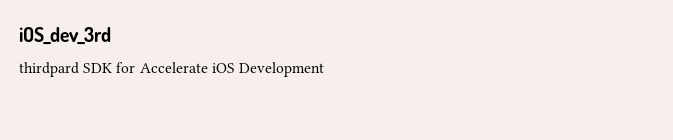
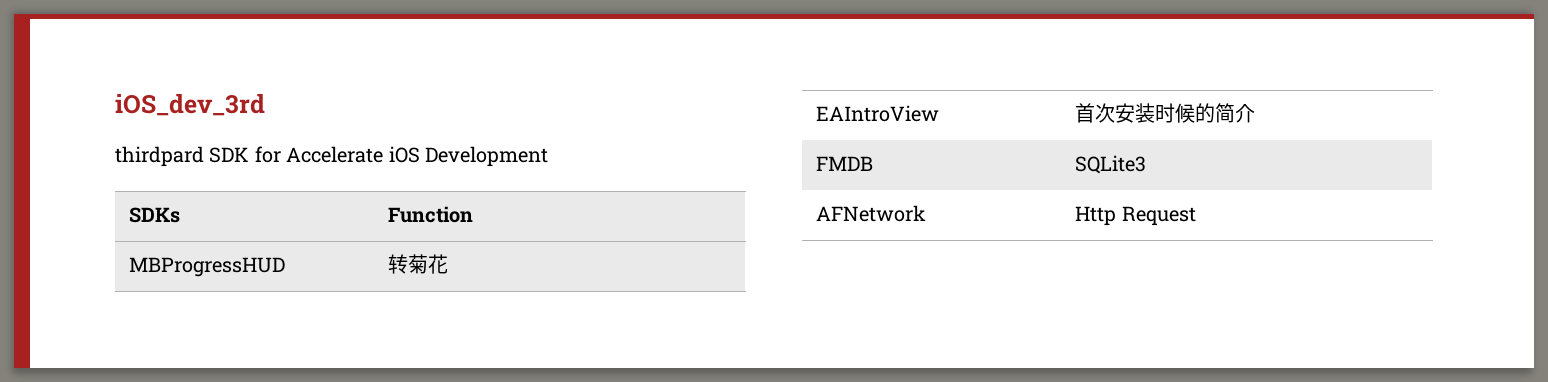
(324, 69) none -> [129,207,181,223] [388,206,474,223] [129,257,286,277] [388,254,449,274] [816,105,940,122] [1075,103,1256,123] [816,156,874,171] [1075,155,1147,174] [816,205,927,222] [1075,206,1196,226] // SDKs | Function // MBProgressHUD | 转菊花 // EAIntroView | 首次安装时候的简介 // FMDB | SQLite3 // AFNetwork | Http Request

